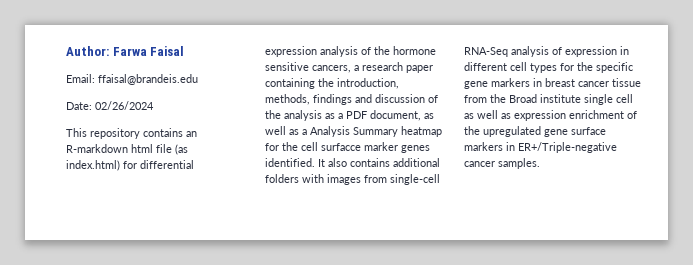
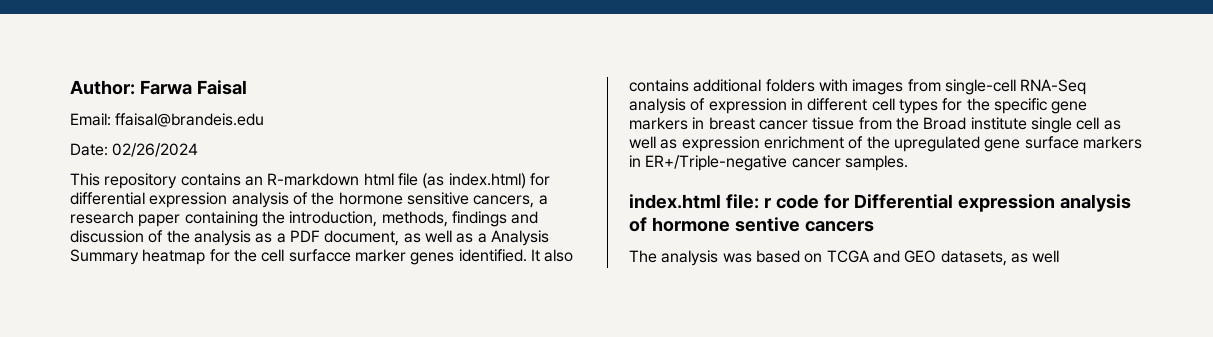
(540, 163) none -> [629,194,1131,212] [629,217,874,232] [629,250,1060,266] // index.html file: r code for Differential expression analysis of hormone sentive cancers // The analysis was based on TCGA and GEO datasets, as well

